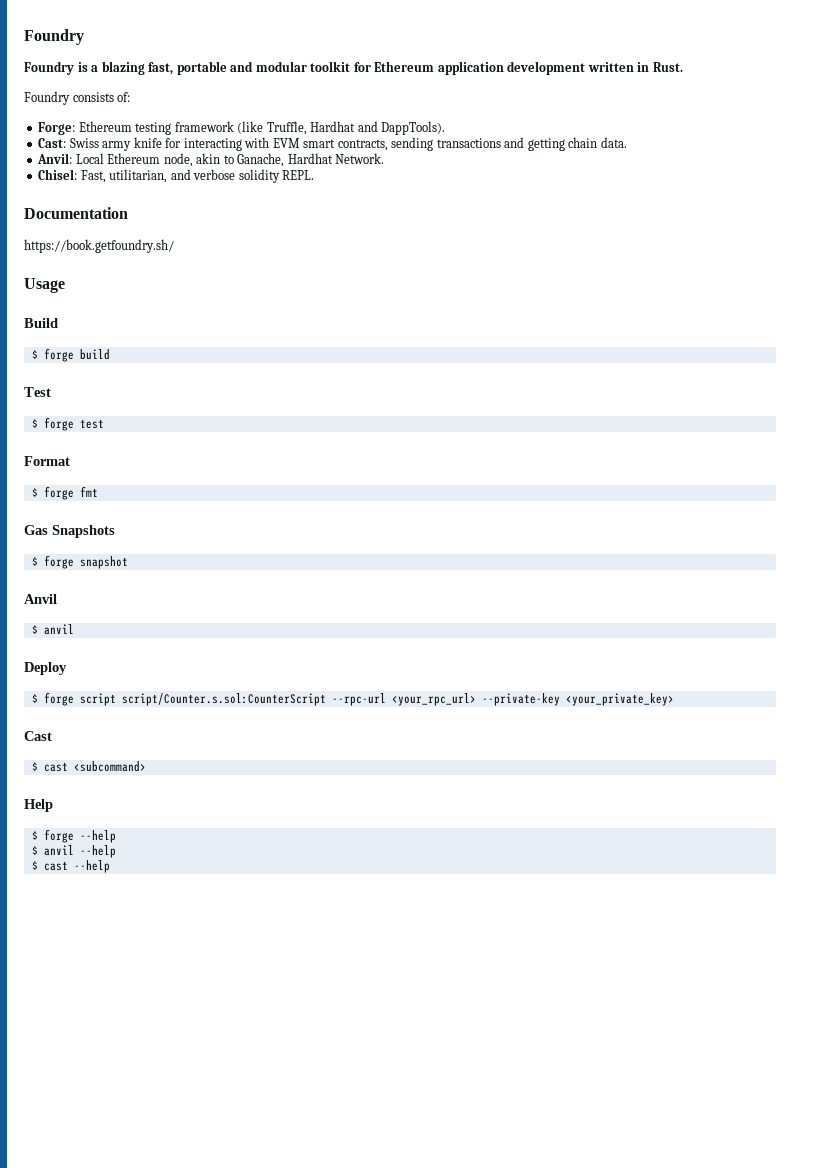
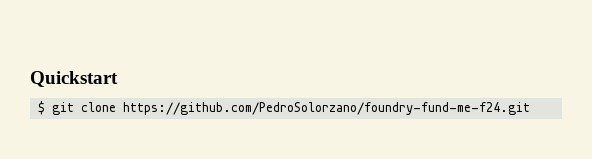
[24,29,84,45] [24,61,683,75] [24,91,131,105] [38,121,446,135] [38,137,627,151] [37,153,385,167] [38,169,315,183] [24,207,128,219] [24,239,174,253] [24,278,65,293] [24,318,58,328] [31,348,110,362] [24,387,51,397] [31,417,104,431] [24,456,70,466] [31,486,98,500] [24,525,115,538] [31,555,128,569] [24,594,57,604] [31,624,74,635] [24,662,67,675] [31,692,674,706] [24,731,52,741] [31,761,146,772] [24,799,53,812] [31,829,116,843] [31,845,116,858] [31,860,110,873] Foundry // Foundry is a blazing fast, portable and modular toolkit for Ethereum application development written in Rust. // Foundry consists of: // Forge: Ethereum testing framework (like Truffle, Hardhat and DappTools). // Cast: Swiss army knife for interacting with EVM smart contracts, sending transactions and getting chain data. // Anvil: Local Ethereum node, akin to Ganache, Hardhat Network. // Chisel: Fast, utilitarian, and verbose solidity REPL. // Documentation // https://book.getfoundry.sh/ // Usage // Build // $ forge build // Test // $ forge test // Format // $ forge fmt // Gas Snapshots // $ forge snapshot // Anvil // $ anvil // Deploy // $ forge script script/Counter.s.sol:CounterScript --rpc-url <your_rpc_url> --private-key <your_private_key> // Cast // $ cast <subcommand> // Help // $ forge --help // $ anvil --help // $ cast --help -> [30,71,118,87] [38,101,531,115] Quickstart // $ git clone https://github.com/PedroSolorzano/foundry-fund-me-f24.git

